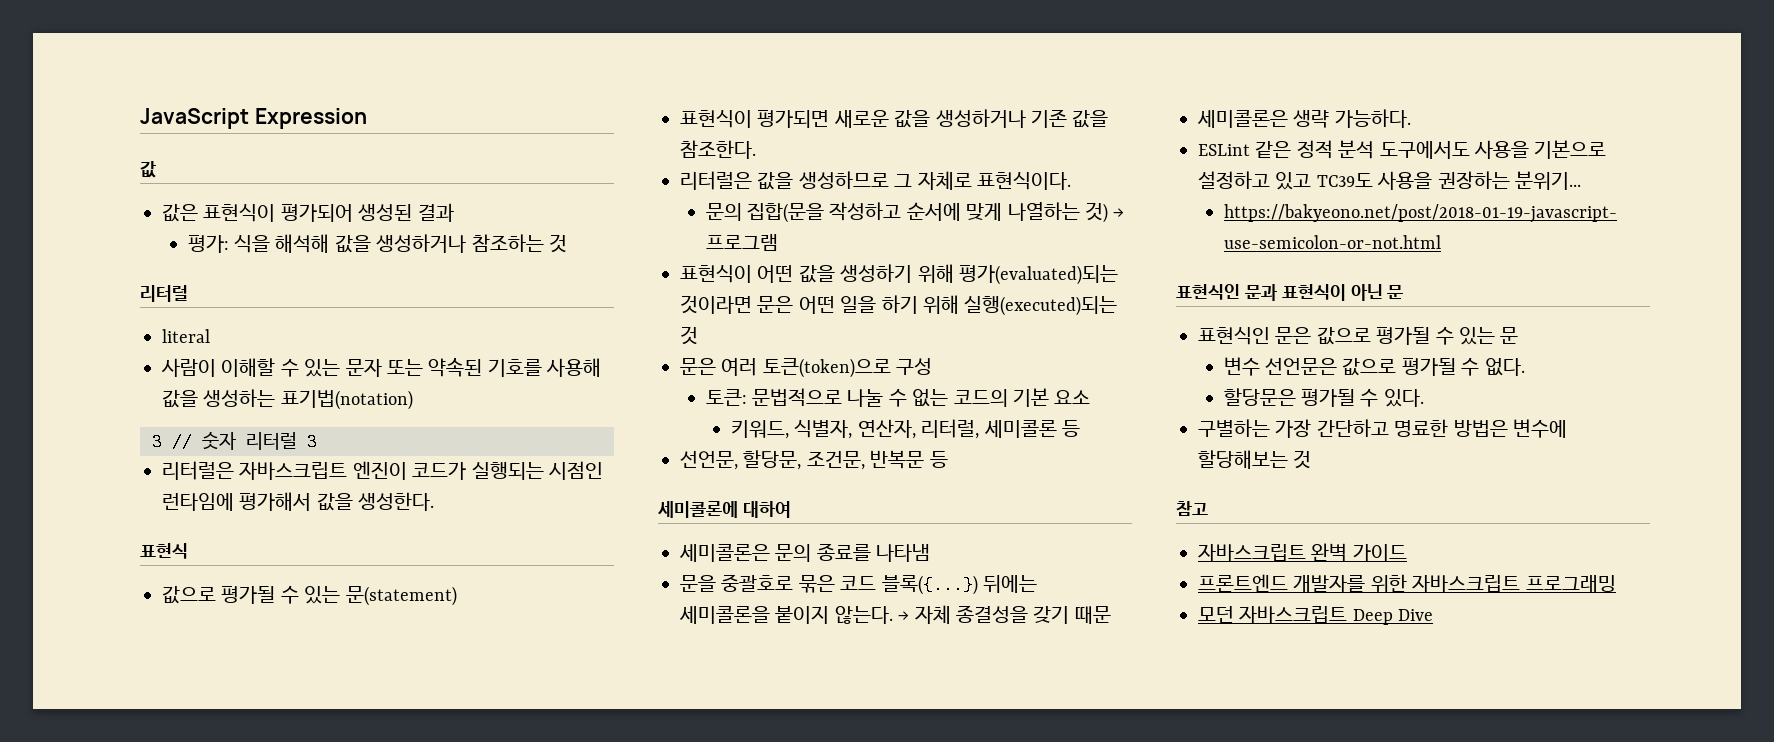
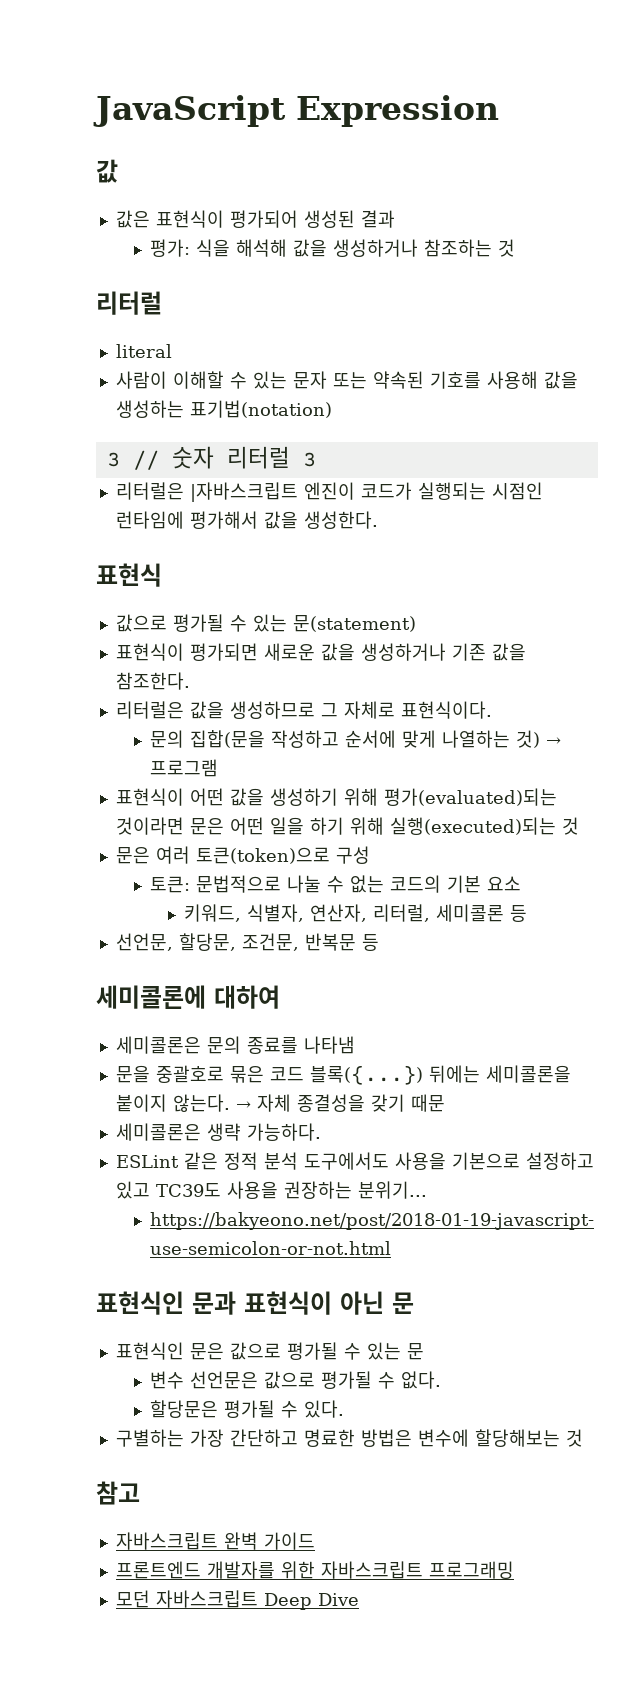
[239,462,348,480] 자바스크립트 -> [189,482,298,502] |자바스크립트

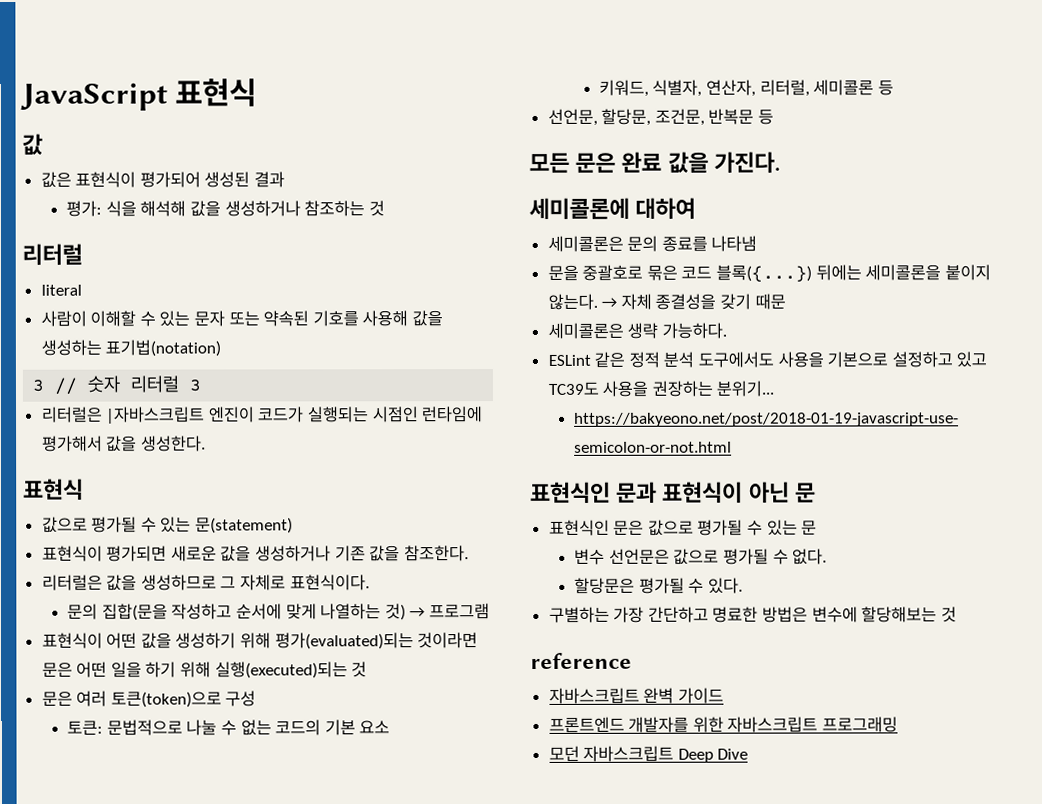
[296,95,499,127] Expression -> [175,78,258,107] 표현식
(379, 942) none -> [529,151,781,174] // 모든 문은 완료 값을 가진다.
[96,1481,140,1505] 참고 -> [530,652,632,669] reference

